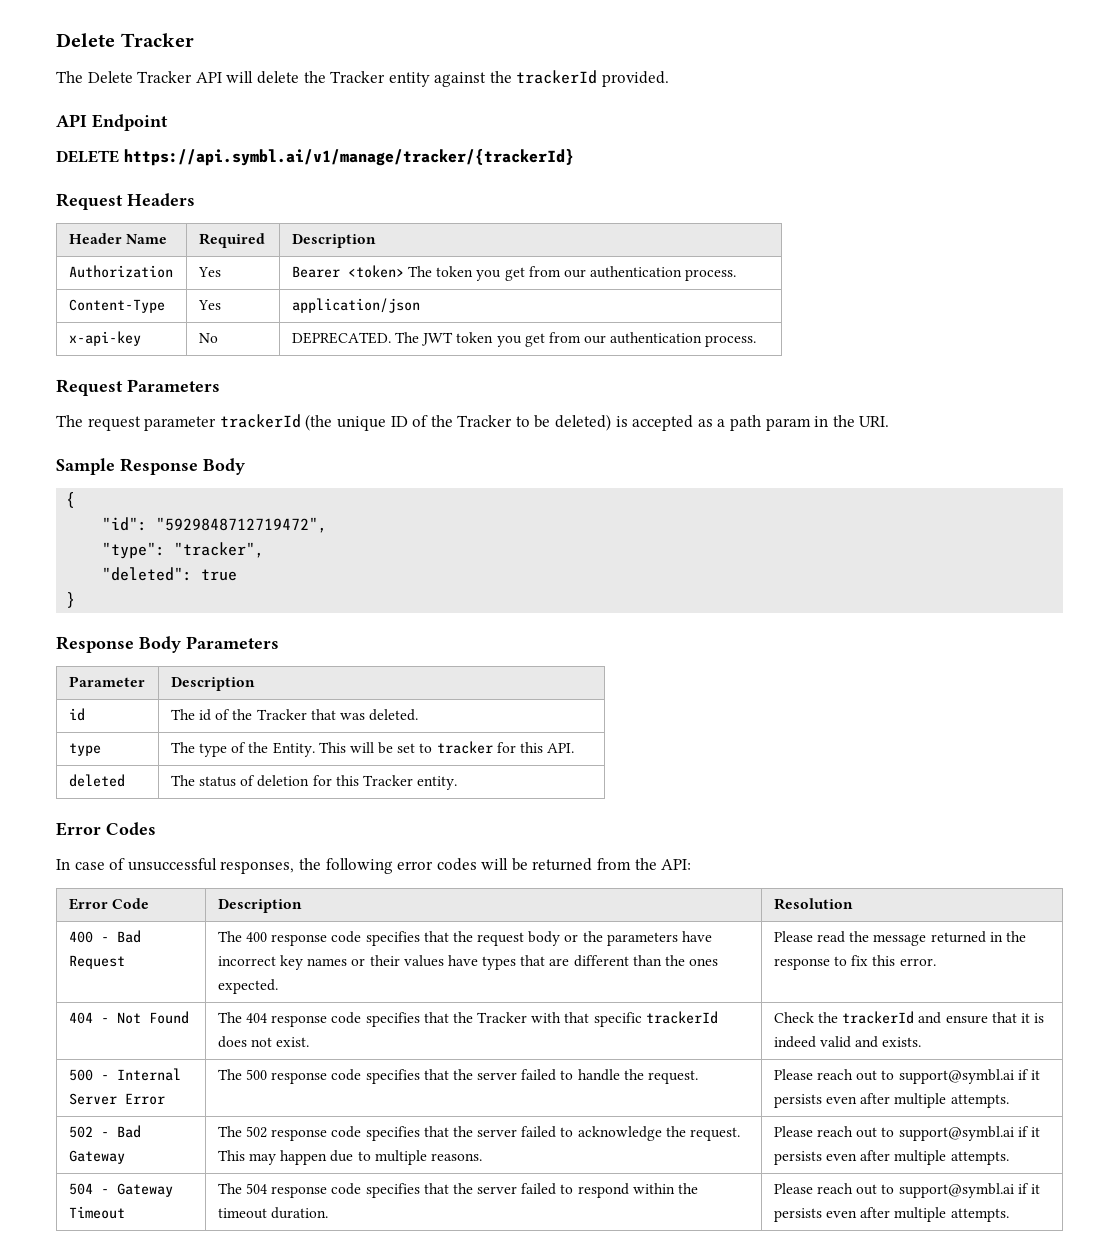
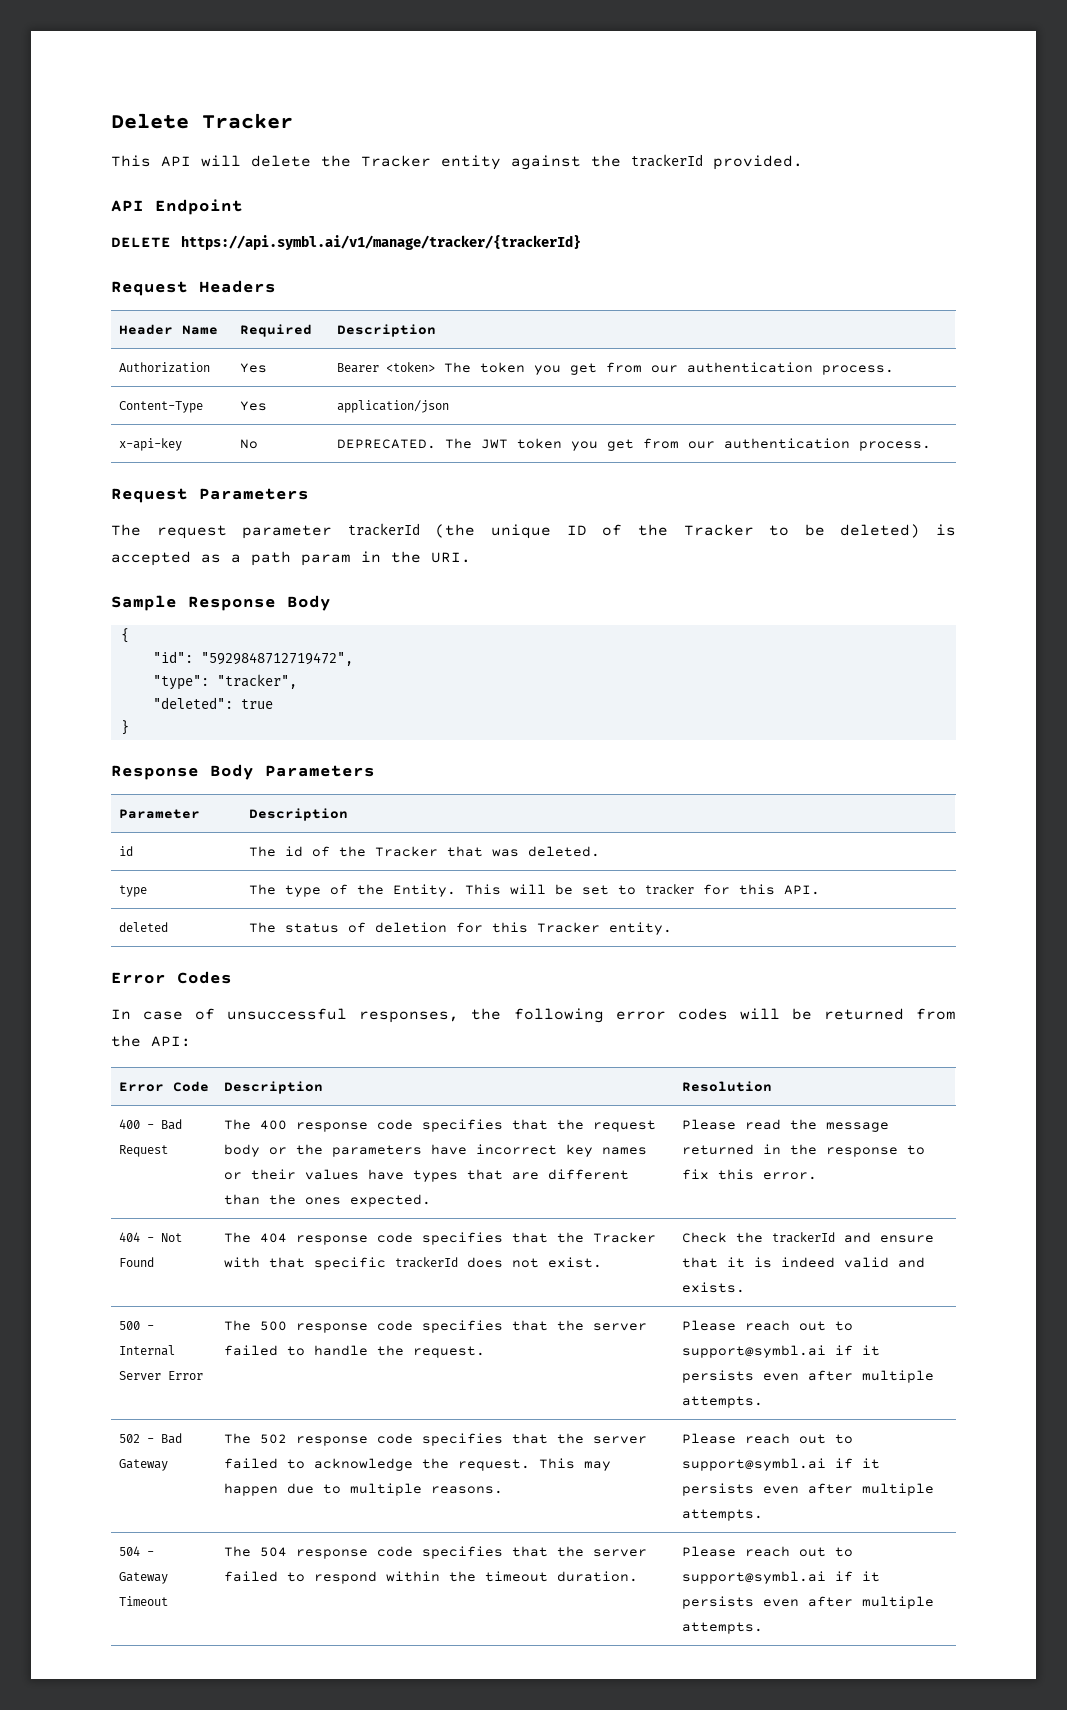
[56,71,193,83] The Delete Tracker -> [111,155,151,167] This

